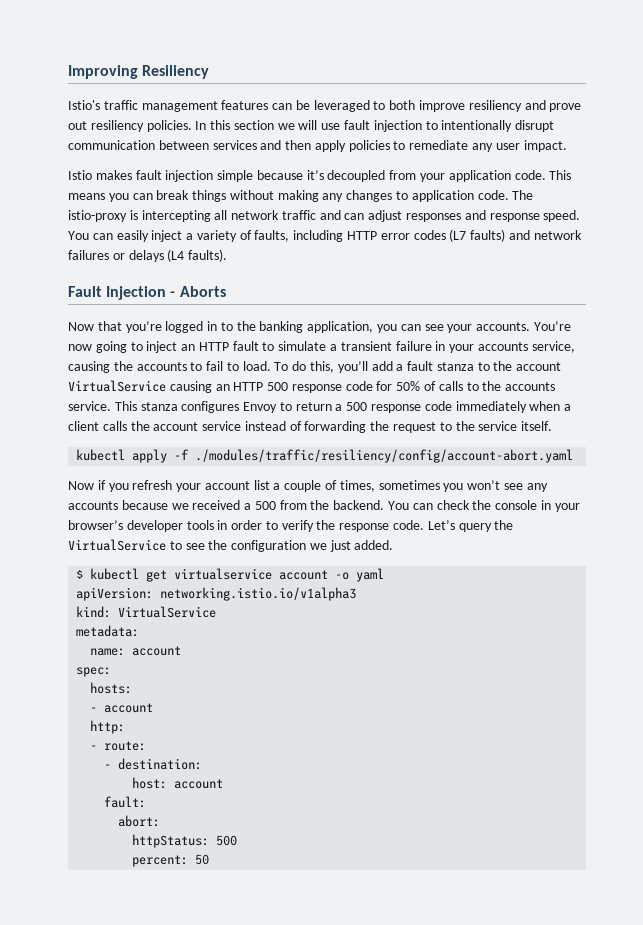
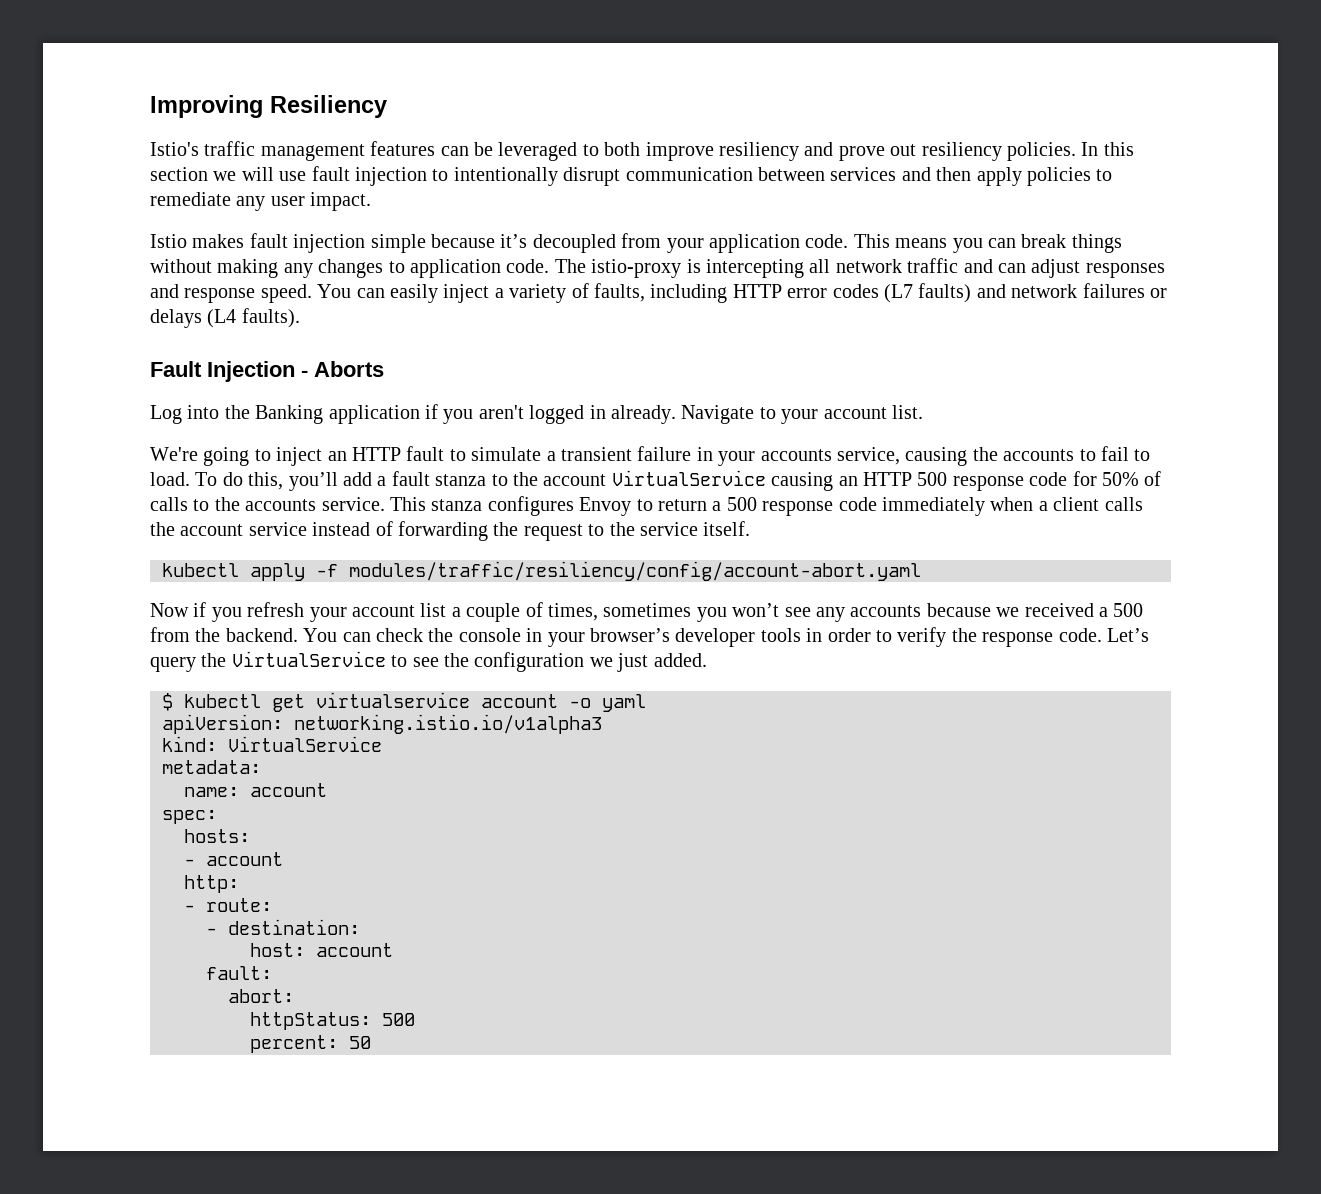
[68,321,571,333] [68,344,92,351] Now that you’re logged in to the banking application, you can see your accounts. You’re now -> [150,404,923,424] [150,447,198,461] Log into the Banking application if you aren't logged in already. Navigate to your account list. // We're
[195,449,574,463] ./modules/traffic/resiliency/config/account-abort.yaml -> [349,561,921,581] modules/traffic/resiliency/config/account-abort.yaml

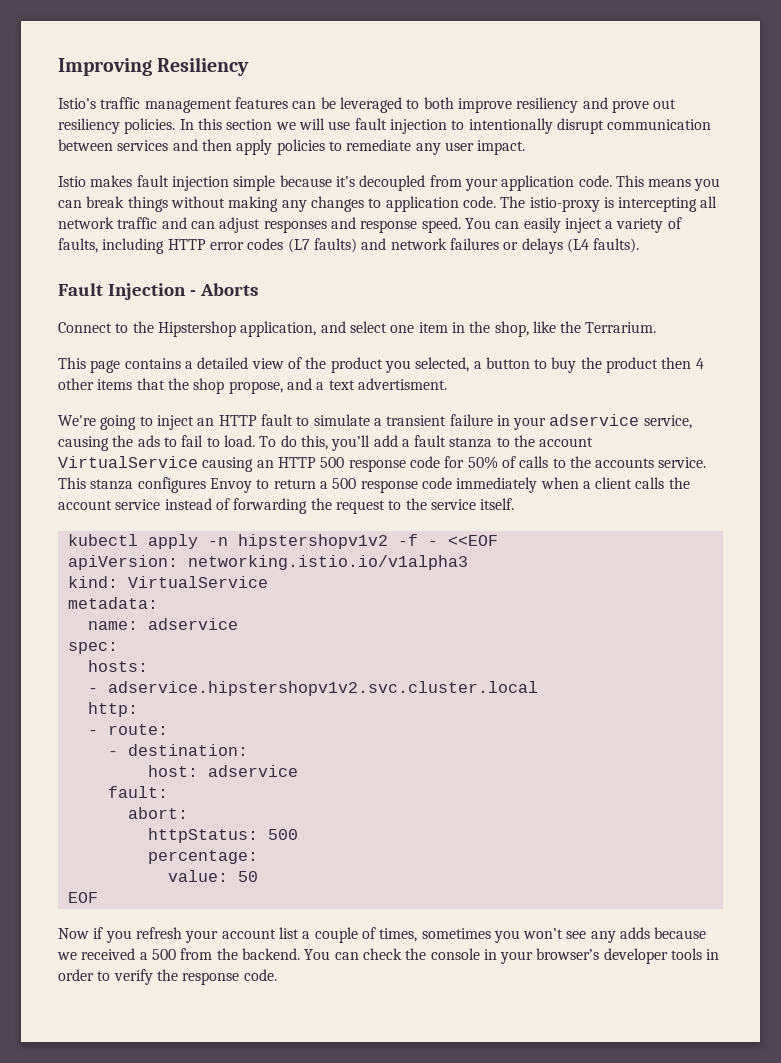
[150,404,923,424] Log into the Banking application if you aren't logged in already. Navigate to your account list. -> [58,321,657,337] [58,357,704,373] [58,378,447,394] Connect to the Hipstershop application, and select one item in the shop, like the Terrarium. // This page contains a detailed view of the product you selected, a button to buy the product then 4 other items that the shop propose, and a text advertisment.
[760,449,832,461] accounts -> [549,414,640,426] adservice
[1003,449,1075,461] accounts -> [137,435,160,447] ads
[316,561,921,581] -f modules/traffic/resiliency/config/account-abort.yaml -> [207,534,498,549] [67,555,468,570] [67,576,268,588] [67,597,158,609] [87,618,238,630] [67,642,118,654] [87,660,148,672] [87,681,538,696] [87,702,138,717] [87,724,168,735] [107,744,248,756] [147,765,298,777] [107,786,168,798] [127,807,188,819] [147,828,298,843] [147,850,258,864] [167,870,258,882] [67,892,98,903] -n hipstershopv1v2 -f - <<EOF // apiVersion: networking.istio.io/v1alpha3 // kind: VirtualService // metadata: // name: adservice // spec: // hosts: // - adservice.hipstershopv1v2.svc.cluster.local // http: // - route: // - destination: // host: adservice // fault: // abort: // httpStatus: 500 // percentage: // value: 50 // EOF
[850,605,922,617] accounts -> [620,927,651,939] adds
[1106,628,1149,642] [150,651,707,672] [162,692,646,712] [162,714,602,734] [162,736,382,752] [162,760,261,774] [184,783,327,797] [162,810,217,824] [184,829,250,843] [184,852,283,866] [184,875,239,893] [184,898,272,912] [206,919,360,935] [250,943,393,957] [206,966,272,980] [228,989,294,1003] [250,1012,415,1030] [250,1035,371,1053] Let’s query the VirtualService to see the configuration we just added. // $ kubectl get virtualservice account -o yaml // apiVersion: networking.istio.io/v1alpha3 // kind: VirtualService // metadata: // name: account // spec: // hosts: // - account // http: // - route: // - destination: // host: account // fault: // abort: // httpStatus: 500 // percent: 50 -> (277, 975) none

